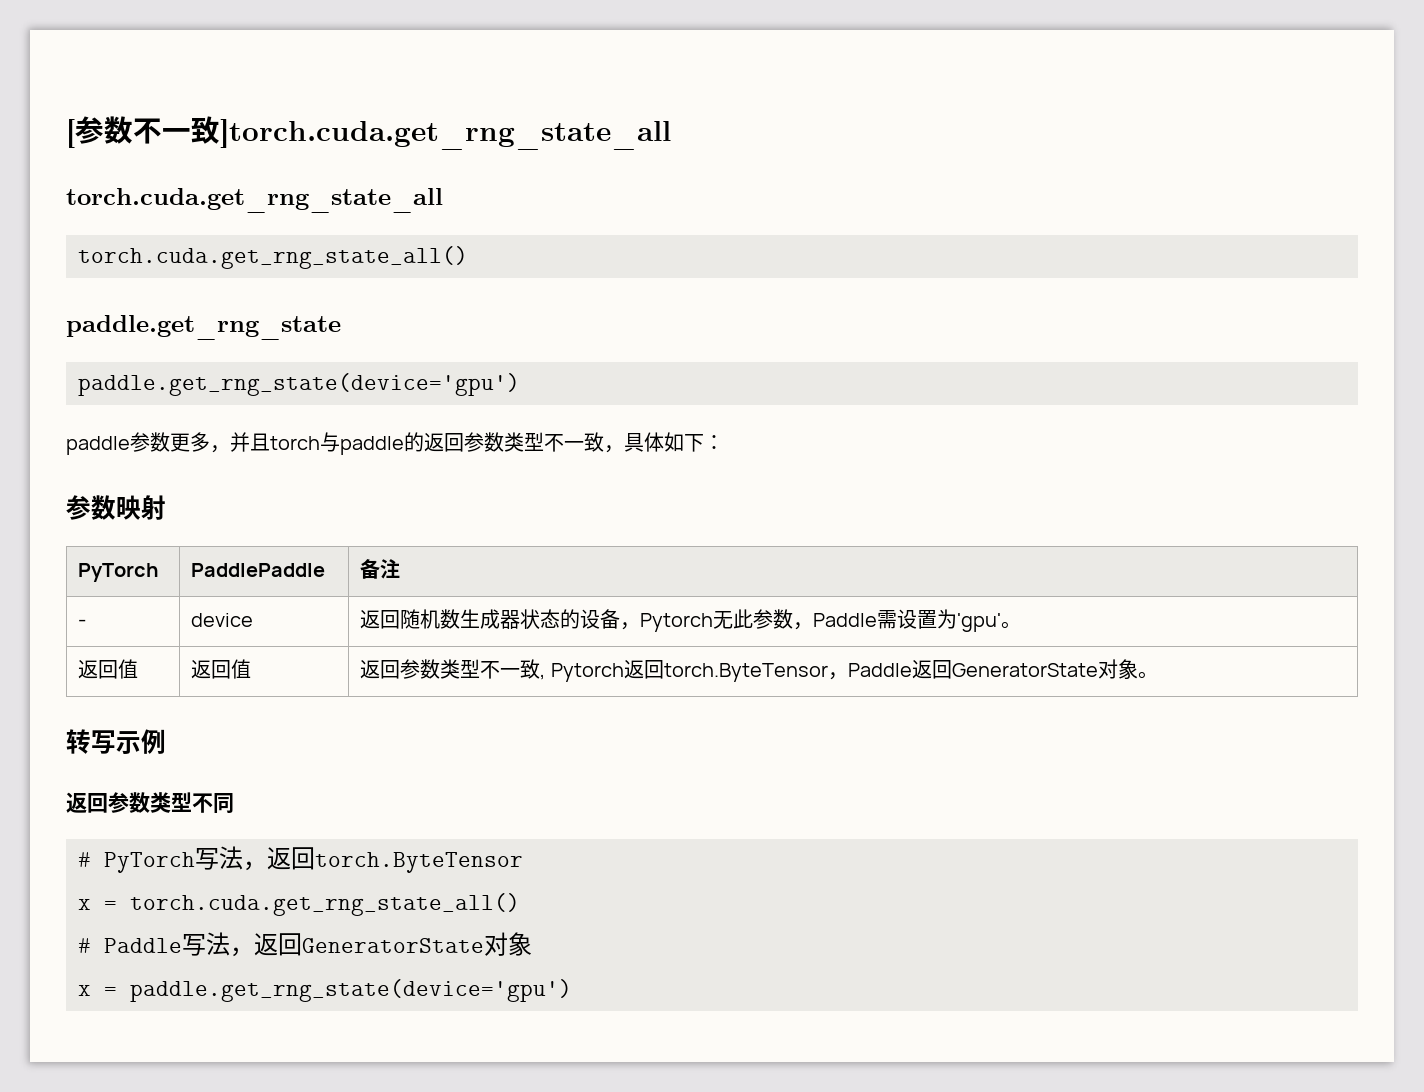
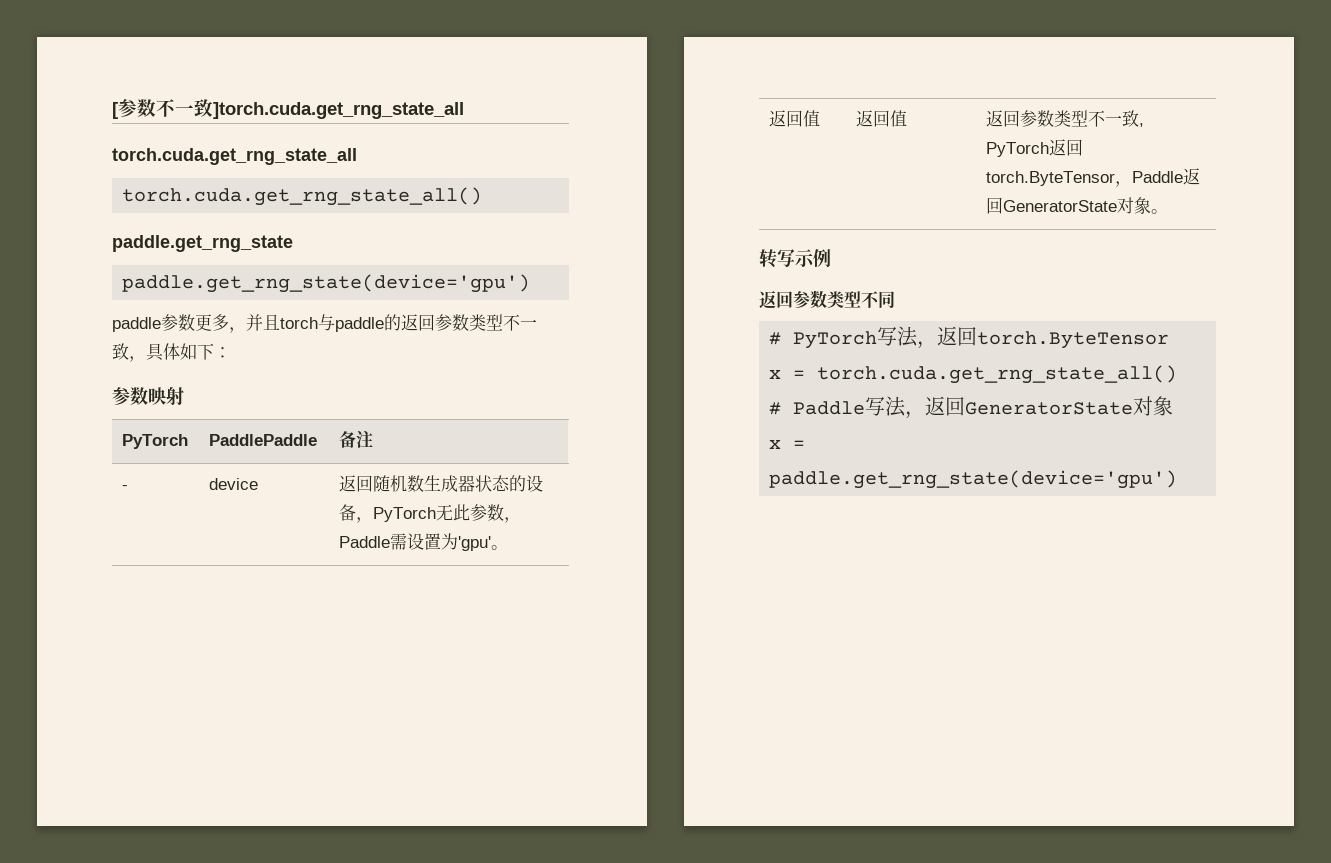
[640,613,714,632] Pytorch -> [373,507,437,522] PyTorch
[550,663,624,682] Pytorch -> [986,142,1050,157] PyTorch

